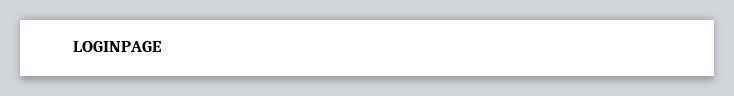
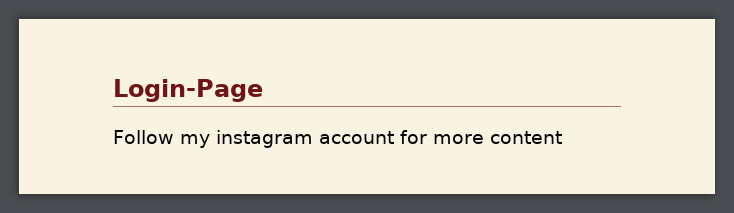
[73,41,162,52] LOGINPAGE -> [113,79,263,102] [113,130,562,148] Login-Page // Follow my instagram account for more content

